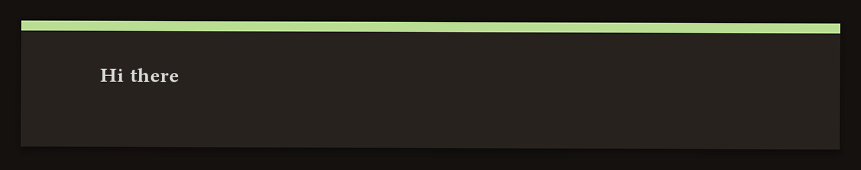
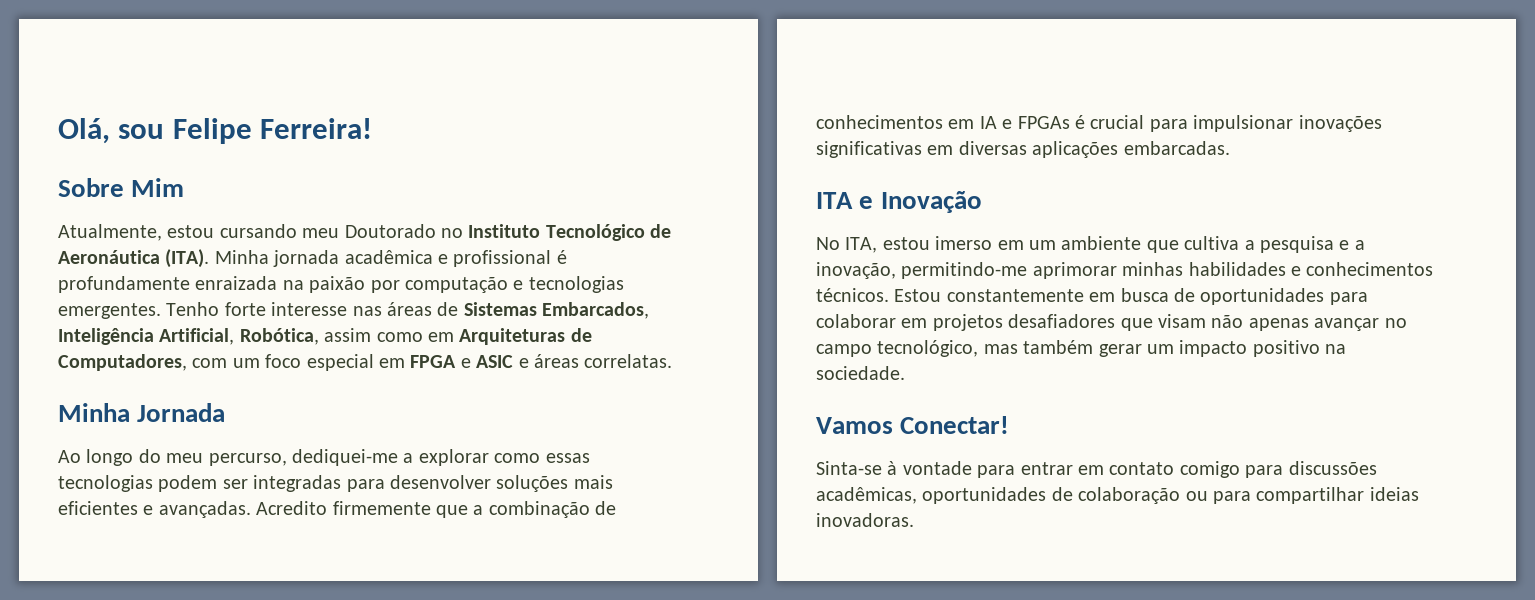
[100,67,180,83] Hi there -> [58,118,373,144] [58,178,185,197] [58,224,672,241] [58,249,567,268] [58,276,624,293] [58,302,650,319] [58,328,592,345] [58,354,673,371] [58,403,226,422] [58,449,590,466] [58,475,613,492] [58,501,617,518] [816,115,1382,132] [816,141,1230,158] [816,191,982,213] [816,236,1365,253] [816,262,1434,279] [816,288,1368,305] [816,314,1407,331] [816,340,1347,357] [816,366,905,380] [816,416,1010,434] [816,461,1377,478] [816,487,1419,504] [816,513,914,527] Olá, sou Felipe Ferreira! // Sobre Mim // Atualmente, estou cursando meu Doutorado no Instituto Tecnológico de Aeronáutica (ITA). Minha jornada acadêmica e profissional é profundamente enraizada na paixão por computação e tecnologias emergentes. Tenho forte interesse nas áreas de Sistemas Embarcados, Inteligência Artificial, Robótica, assim como em Arquiteturas de Computadores, com um foco especial em FPGA e ASIC e áreas correlatas. // Minha Jornada // Ao longo do meu percurso, dediquei-me a explorar como essas tecnologias podem ser integradas para desenvolver soluções mais eficientes e avançadas. Acredito firmemente que a combinação de conhecimentos em IA e FPGAs é crucial para impulsionar inovações significativas em diversas aplicações embarcadas. // ITA e Inovação // No ITA, estou imerso em um ambiente que cultiva a pesquisa e a inovação, permitindo-me aprimorar minhas habilidades e conhecimentos técnicos. Estou constantemente em busca de oportunidades para colaborar em projetos desafiadores que visam não apenas avançar no campo tecnológico, mas também gerar um impacto positivo na sociedade. // Vamos Conectar! // Sinta-se à vontade para entrar em contato comigo para discussões acadêmicas, oportunidades de colaboração ou para compartilhar ideias inovadoras.

